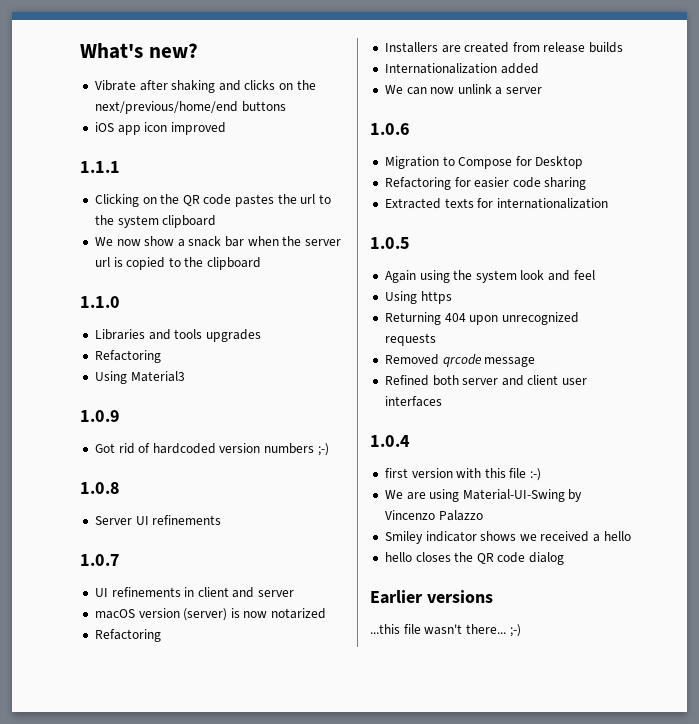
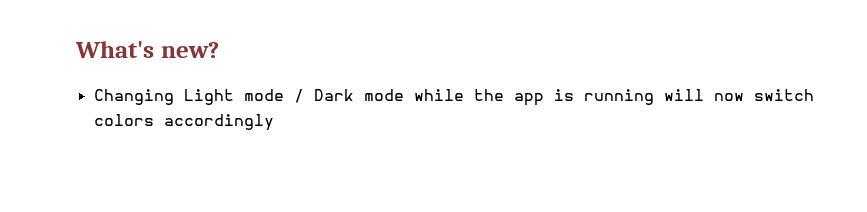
[94,80,316,93] [94,101,286,114] [94,122,226,135] [80,161,120,173] [94,194,332,207] [94,215,217,228] [94,236,342,247] [94,257,262,270] [80,296,120,308] [94,329,261,342] [94,350,161,363] [94,371,185,384] [80,410,120,422] [94,443,329,456] [80,482,120,494] [94,515,222,525] [80,554,120,566] [94,587,295,598] [94,608,327,621] [94,629,161,642] [384,42,624,53] [384,63,539,74] [384,84,543,95] [370,123,410,135] [384,156,584,169] [384,177,587,190] [384,198,608,209] [370,237,410,249] [384,270,595,283] [384,291,452,304] [384,312,579,325] [384,333,436,346] [384,354,536,367] [384,375,588,386] [384,396,442,407] [370,435,410,447] [384,468,542,481] [384,489,583,502] [384,510,483,521] [384,531,631,544] [384,552,565,565] [370,590,493,604] [370,624,521,637] Vibrate after shaking and clicks on the next/previous/home/end buttons // iOS app icon improved // 1.1.1 // Clicking on the QR code pastes the url to the system clipboard // We now show a snack bar when the server url is copied to the clipboard // 1.1.0 // Libraries and tools upgrades // Refactoring // Using Material3 // 1.0.9 // Got rid of hardcoded version numbers ;-) // 1.0.8 // Server UI refinements // 1.0.7 // UI refinements in client and server // macOS version (server) is now notarized // Refactoring // Installers are created from release builds // Internationalization added // We can now unlink a server // 1.0.6 // Migration to Compose for Desktop // Refactoring for easier code sharing // Extracted texts for internationalization // 1.0.5 // Again using the system look and feel // Using https // Returning 404 upon unrecognized requests // Removed qrcode message // Refined both server and client user interfaces // 1.0.4 // first version with this file :-) // We are using Material-UI-Swing by Vincenzo Palazzo // Smiley indicator shows we received a hello // hello closes the QR code dialog // Earlier versions // ...this file wasn't there... ;-) -> [93,89,814,106] [93,114,274,131] Changing Light mode / Dark mode while the app is running will now switch colors accordingly

